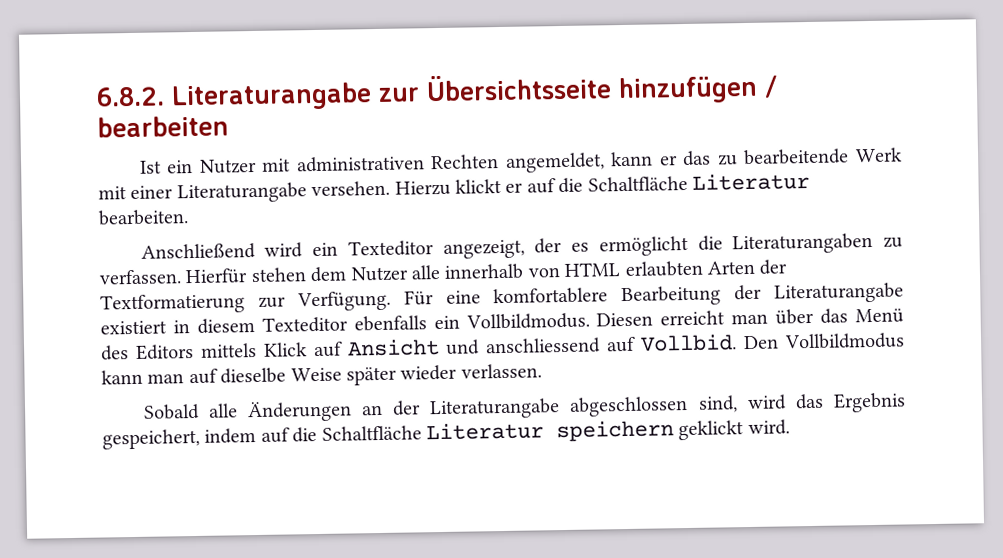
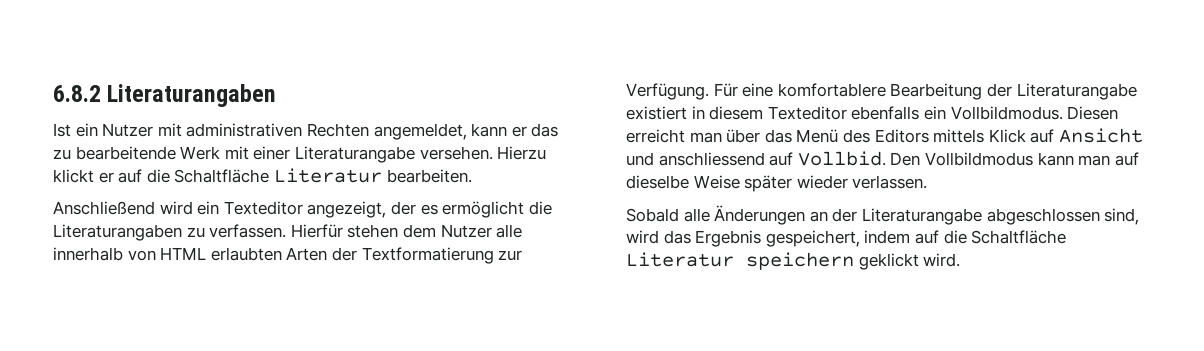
[96,73,778,112] [97,115,229,138] 6.8.2. Literaturangabe zur Übersichtsseite hinzufügen / bearbeiten -> [53,84,277,107] 6.8.2 Literaturangaben

